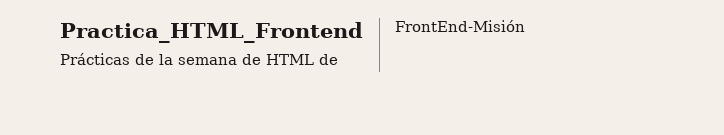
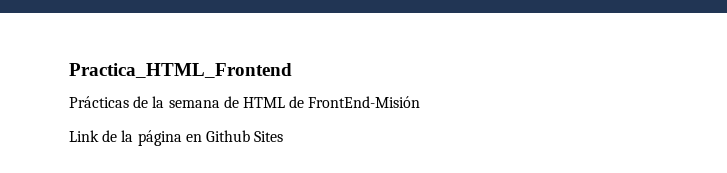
(525, 26) none -> [69,130,284,146] // Link de la página en Github Sites

